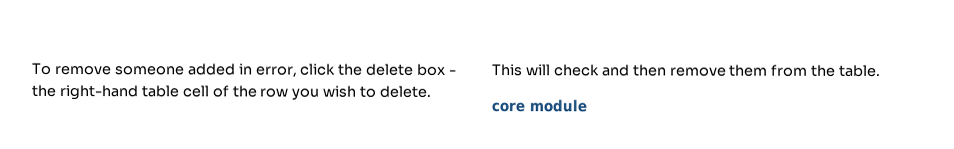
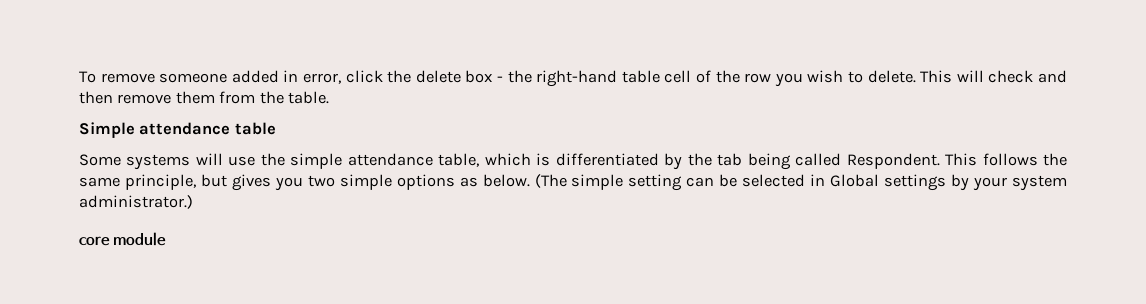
(882, 70) none -> [79,122,276,138] [79,153,1068,170] [79,174,1068,191] [79,195,193,209] // Simple attendance table // Some systems will use the simple attendance table, which is differentiated by the tab being called Respondent. This follows the same principle, but gives you two simple options as below. (The simple setting can be selected in Global settings by your system administrator.)

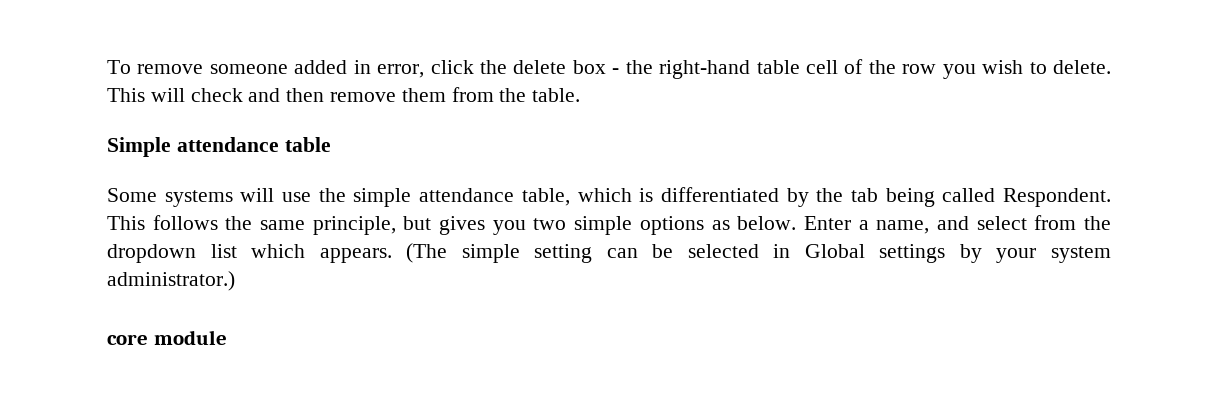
(530, 180) none -> [803,215,1112,234] [107,244,392,263] Enter a name, and select from the dropdown list which appears.

